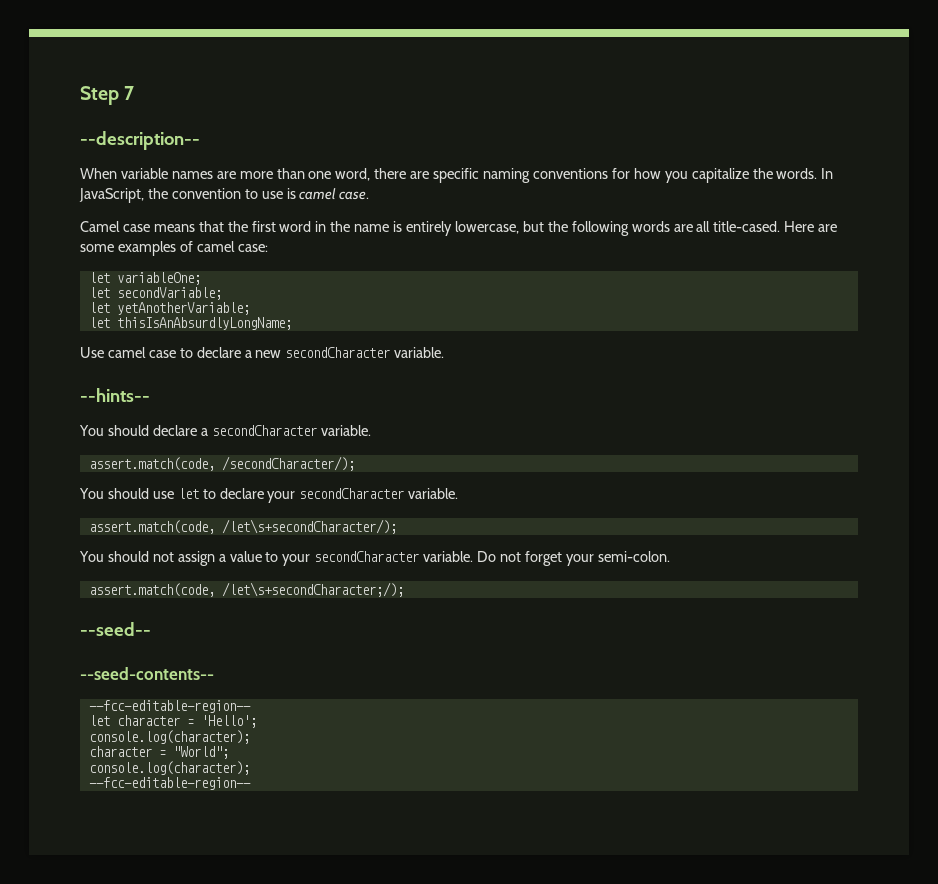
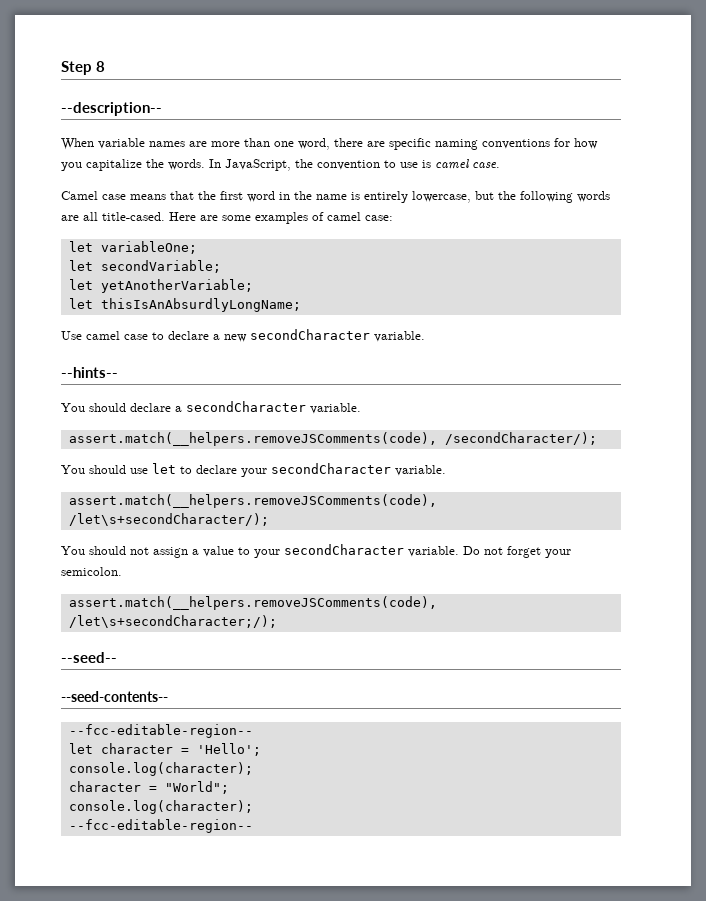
[124,86,135,100] 7 -> [96,61,106,72] 8
[88,457,215,471] assert.match(code, -> [68,432,437,446] assert.match(__helpers.removeJSComments(code),
[88,520,215,534] assert.match(code, -> [68,494,437,508] assert.match(__helpers.removeJSComments(code),
[597,551,670,562] [88,583,215,597] semi-colon. // assert.match(code, -> [61,567,122,576] [68,596,437,610] semicolon. // assert.match(__helpers.removeJSComments(code),

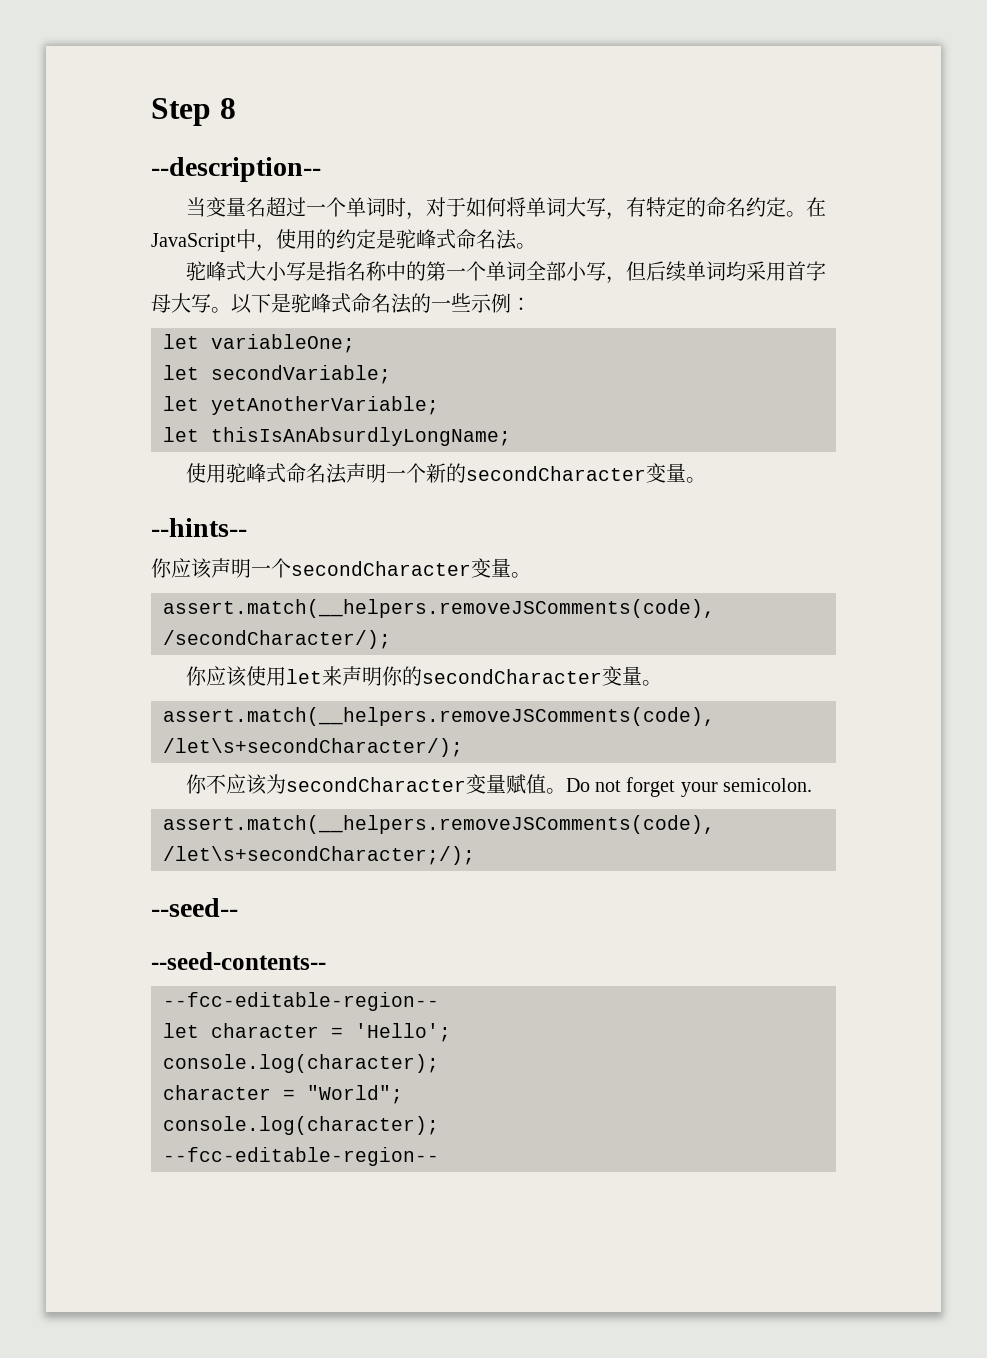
[61,138,598,150] [61,159,500,171] [61,191,610,203] [61,212,393,224] When variable names are more than one word, there are specific naming conventions for how you capitalize the words. In JavaScript, the convention to use is camel case. // Camel case means that the first word in the name is entirely lowercase, but the following words are all title-cased. Here are some examples of camel case: -> [185,197,826,220] [151,229,536,252] [185,261,826,284] [151,293,531,314] 当变量名超过一个单词时，对于如何将单词大写，有特定的命名约定。在JavaScript中，使用的约定是驼峰式命名法。 // 驼峰式大小写是指名称中的第一个单词全部小写，但后续单词均采用首字母大写。以下是驼峰式命名法的一些示例：
[61,329,425,342] [61,367,118,378] [61,401,361,414] [68,432,597,446] [61,463,446,477] [68,494,437,508] [68,513,269,526] [61,544,459,558] Use camel case to declare a new secondCharacter variable. // --hints-- // You should declare a secondCharacter variable. // assert.match(__helpers.removeJSComments(code), /secondCharacter/); // You should use let to declare your secondCharacter variable. // assert.match(__helpers.removeJSComments(code), /let\s+secondCharacter/); // You should not assign a value to your secondCharacter variable. -> [185,463,706,484] [151,518,247,537] [151,558,531,579] [163,599,715,618] [163,630,391,649] [185,666,662,687] [163,707,715,726] [163,738,463,757] [185,774,566,795] 使用驼峰式命名法声明一个新的secondCharacter变量。 // --hints-- // 你应该声明一个secondCharacter变量。 // assert.match(__helpers.removeJSComments(code), /secondCharacter/); // 你应该使用let来声明你的secondCharacter变量。 // assert.match(__helpers.removeJSComments(code), /let\s+secondCharacter/); // 你不应该为secondCharacter变量赋值。

